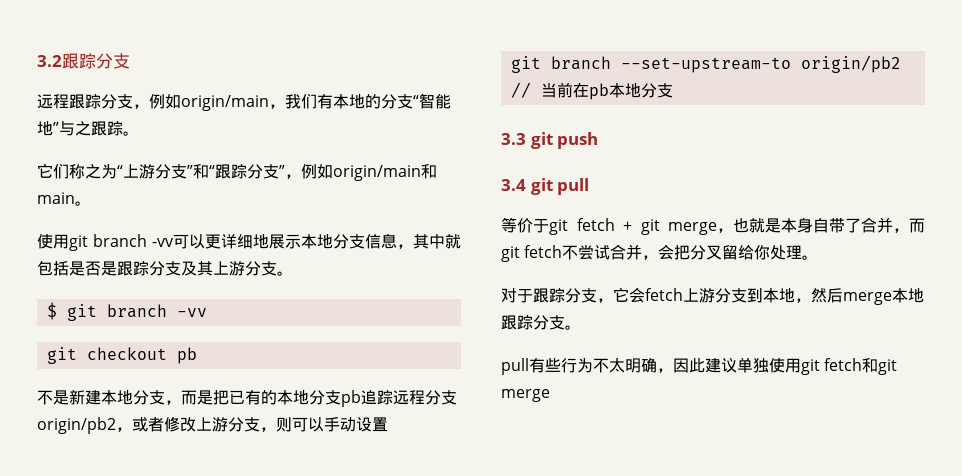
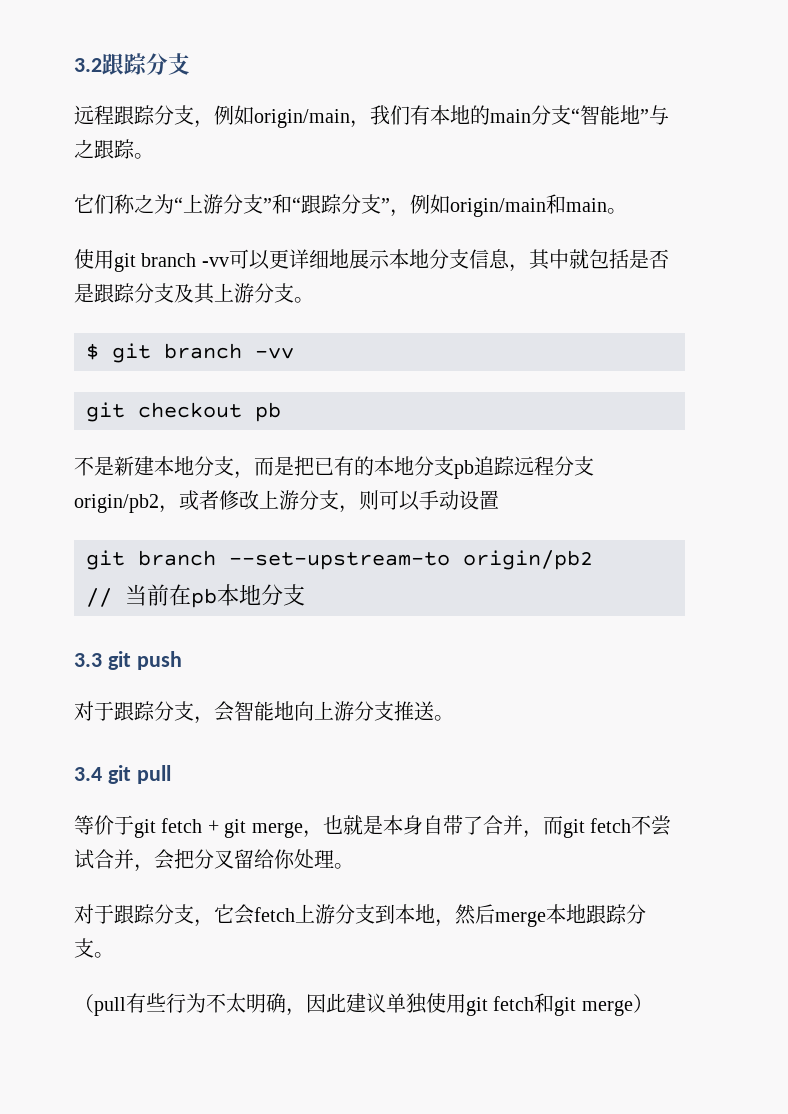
(381, 101) none -> [490,109,531,123] main
(599, 140) none -> [74,701,454,724] // 对于跟踪分支，会智能地向上游分支推送。
(581, 327) none -> [74,994,94,1013] （
(550, 395) none -> [632,994,653,1013] ）

